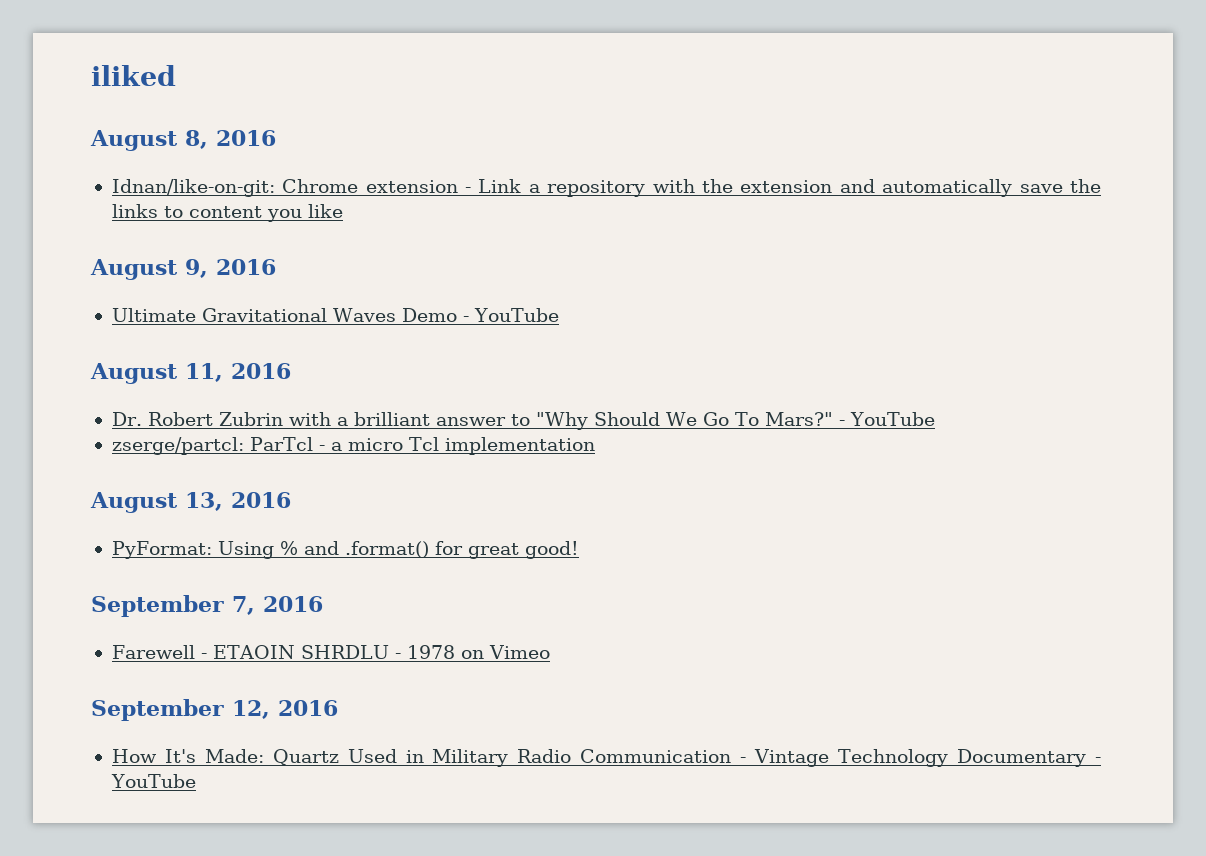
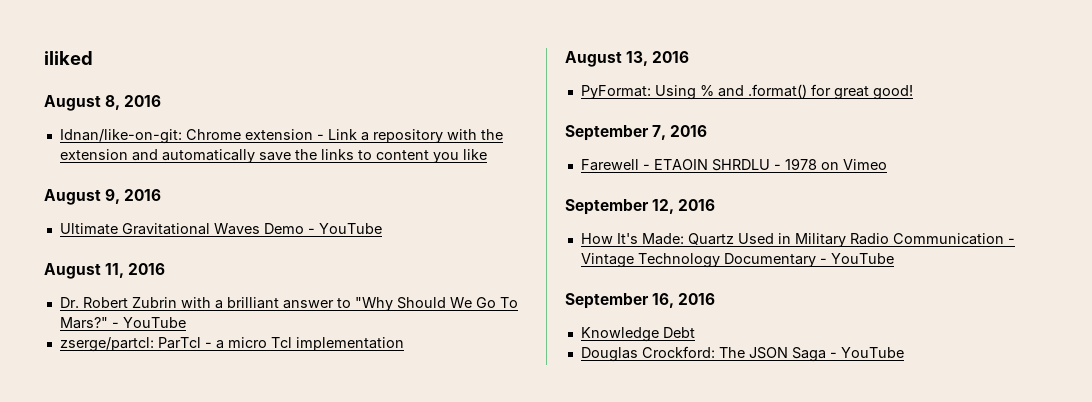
(196, 781) none -> [565,293,716,309] [580,327,695,342] [580,346,904,362] // September 16, 2016 // Knowledge Debt // Douglas Crockford: The JSON Saga - YouTube

